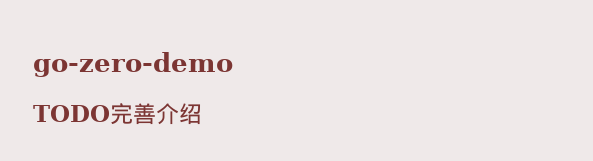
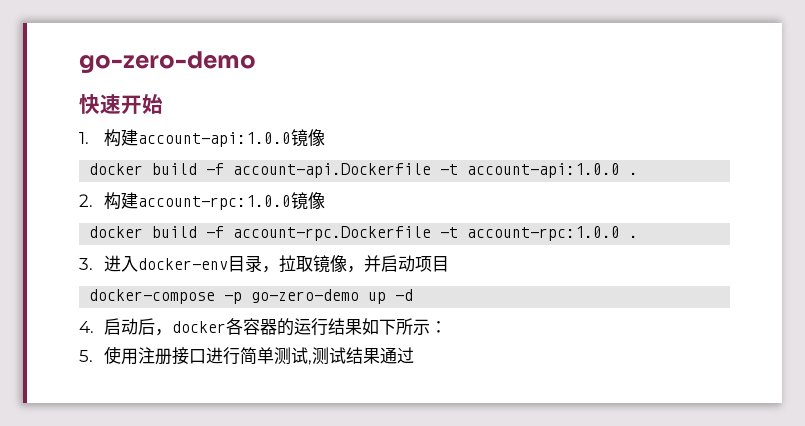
[33,103,202,125] TODO完善介绍 -> [79,94,163,114] [79,129,326,147] [89,163,639,178] [79,192,326,210] [89,226,639,241] [79,255,450,273] [89,289,414,304] [79,318,448,336] [79,346,415,365] 快速开始 // 1.构建account-api:1.0.0镜像 // docker build -f account-api.Dockerfile -t account-api:1.0.0 . // 2.构建account-rpc:1.0.0镜像 // docker build -f account-rpc.Dockerfile -t account-rpc:1.0.0 . // 3.进入docker-env目录，拉取镜像，并启动项目 // docker-compose -p go-zero-demo up -d // 4.启动后，docker各容器的运行结果如下所示： // 5.使用注册接口进行简单测试,测试结果通过

